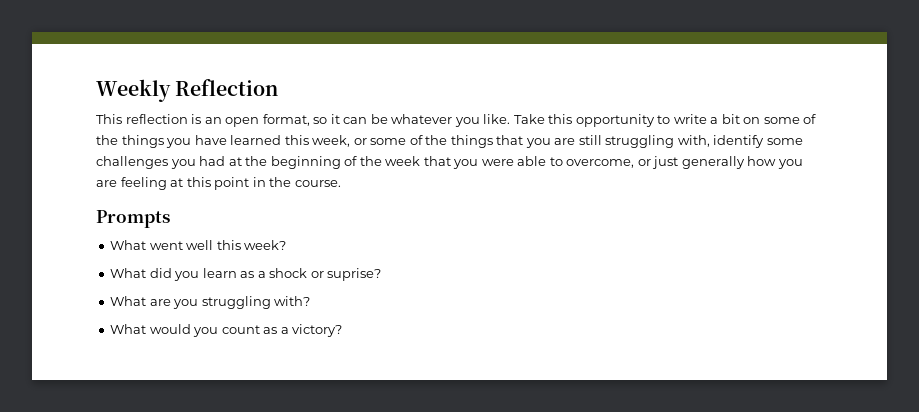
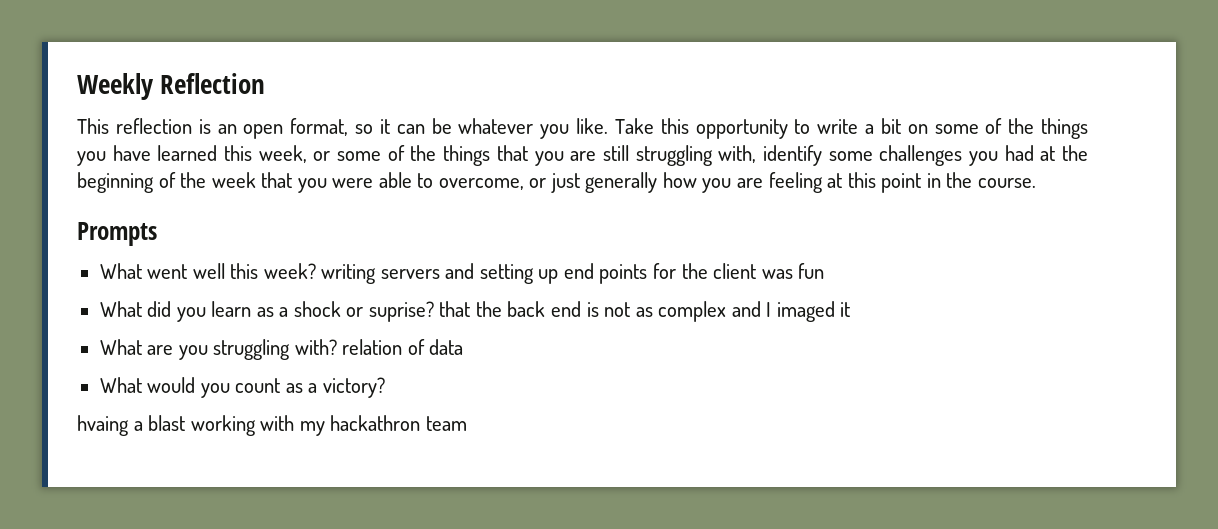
(287, 245) none -> [321,263,825,284] writing servers and setting up end points for the client was fun
(382, 274) none -> [439,301,851,322] that the back end is not as complex and I imaged it
(311, 301) none -> [342,339,464,355] relation of data
(343, 330) none -> [77,415,467,436] // hvaing a blast working with my hackathron team

